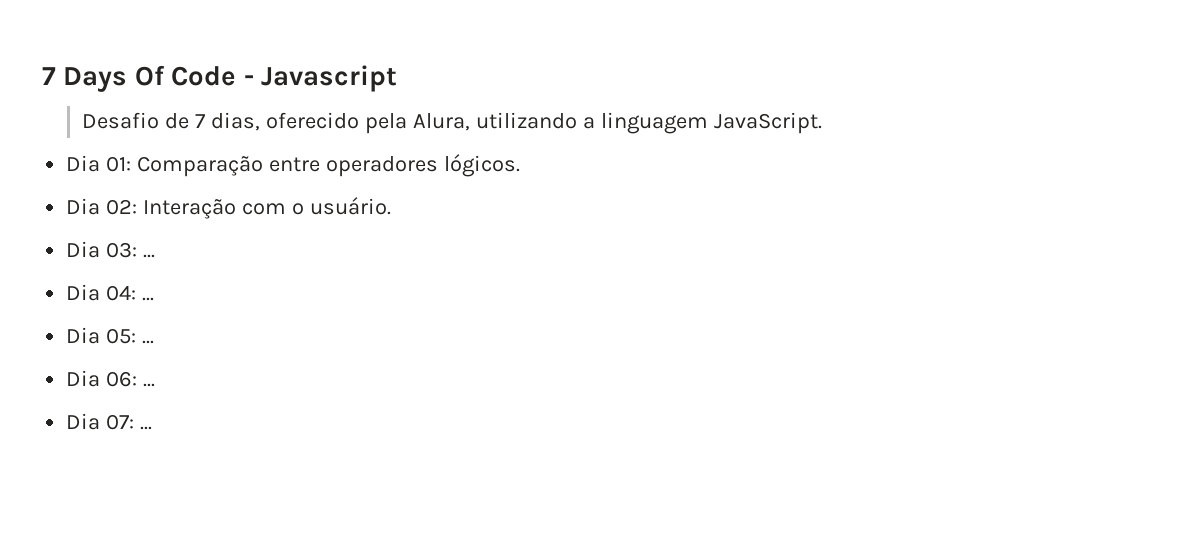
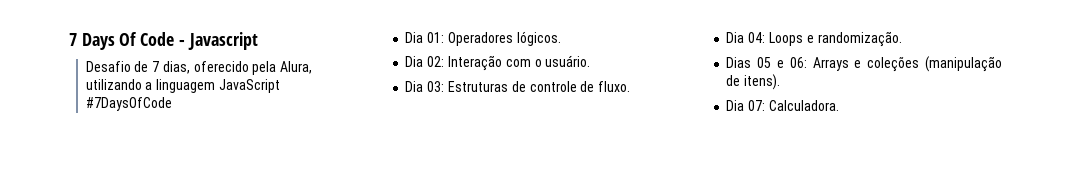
[713,112,822,134] JavaScript. -> [218,79,280,93] [85,97,172,111] JavaScript #7DaysOfCode
[137,156,438,177] Comparação entre operadores -> [447,32,513,46] Operadores
[143,254,156,258] [66,284,155,301] [66,327,155,344] [66,370,156,387] ... // Dia 04: ... // Dia 05: ... // Dia 06: ... -> [447,81,631,92] [726,31,902,47] [726,56,1002,72] [726,74,781,90] Estruturas de controle de fluxo. // Dia 04: Loops e randomização. // Dias 05 e 06: Arrays e coleções (manipulação de itens).
[140,426,153,430] ... -> [768,100,839,111] Calculadora.

